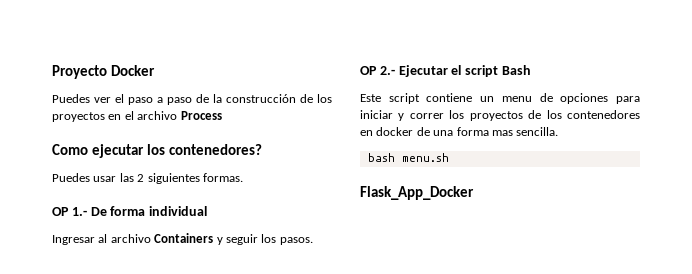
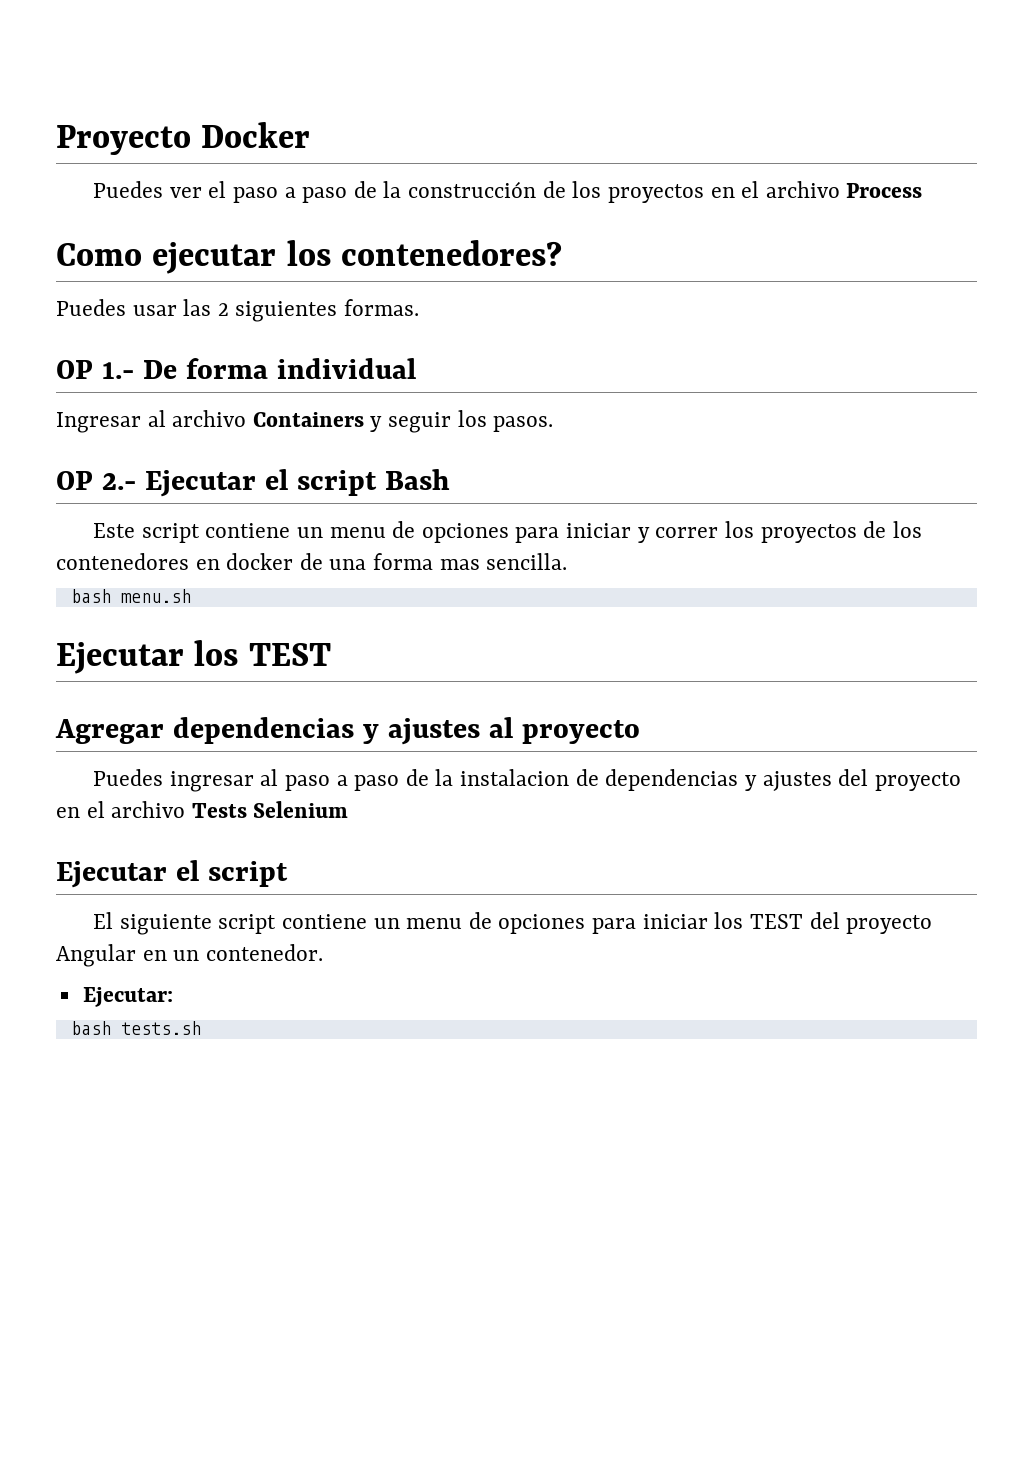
[360,186,474,200] Flask_App_Docker -> [56,640,331,674] [55,717,640,745] [93,769,961,792] [56,801,349,818] [56,860,288,888] [93,912,933,935] [56,944,323,967] [82,987,173,1007] [70,1021,201,1035] Ejecutar los TEST // Agregar dependencias y ajustes al proyecto // Puedes ingresar al paso a paso de la instalacion de dependencias y ajustes del proyecto en el archivo Tests Selenium // Ejecutar el script // El siguiente script contiene un menu de opciones para iniciar los TEST del proyecto Angular en un contenedor. // Ejecutar: // bash tests.sh

